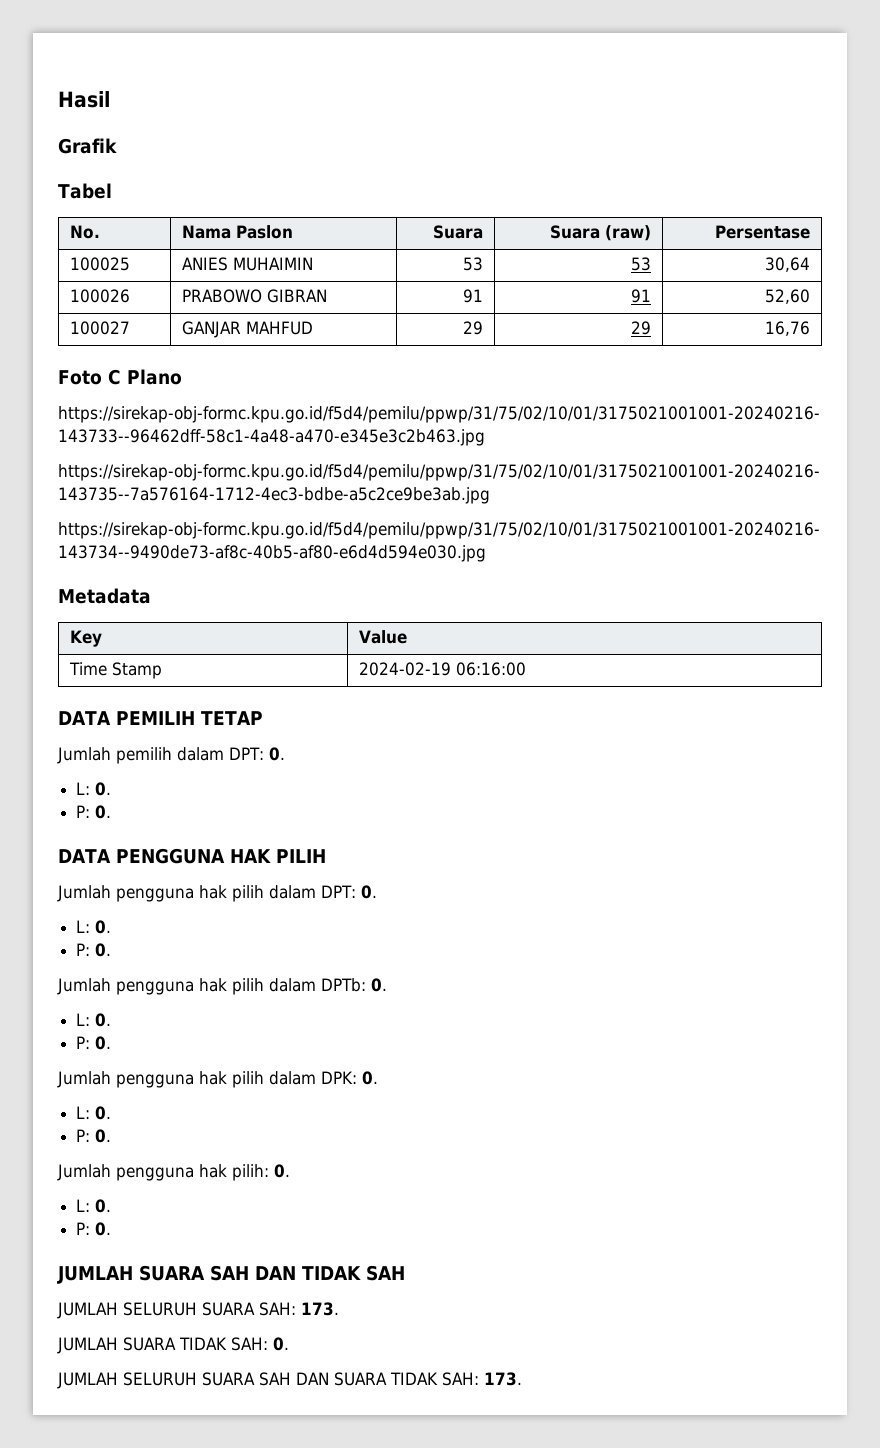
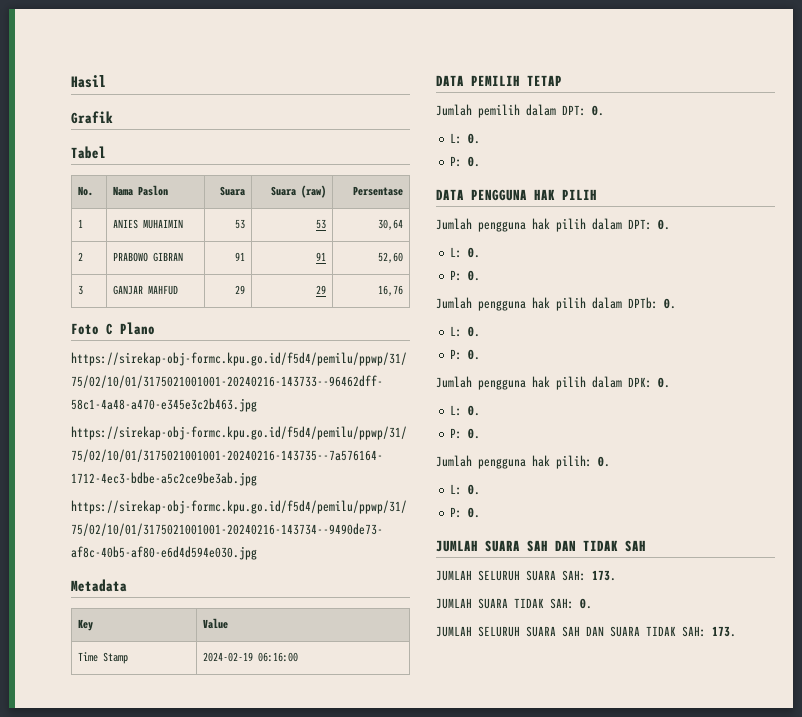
[69,257,130,271] 100025 -> [78,219,84,228] 1
[69,289,130,303] 100026 -> [78,252,84,261] 2
[69,321,130,335] 100027 -> [78,285,84,295] 3

